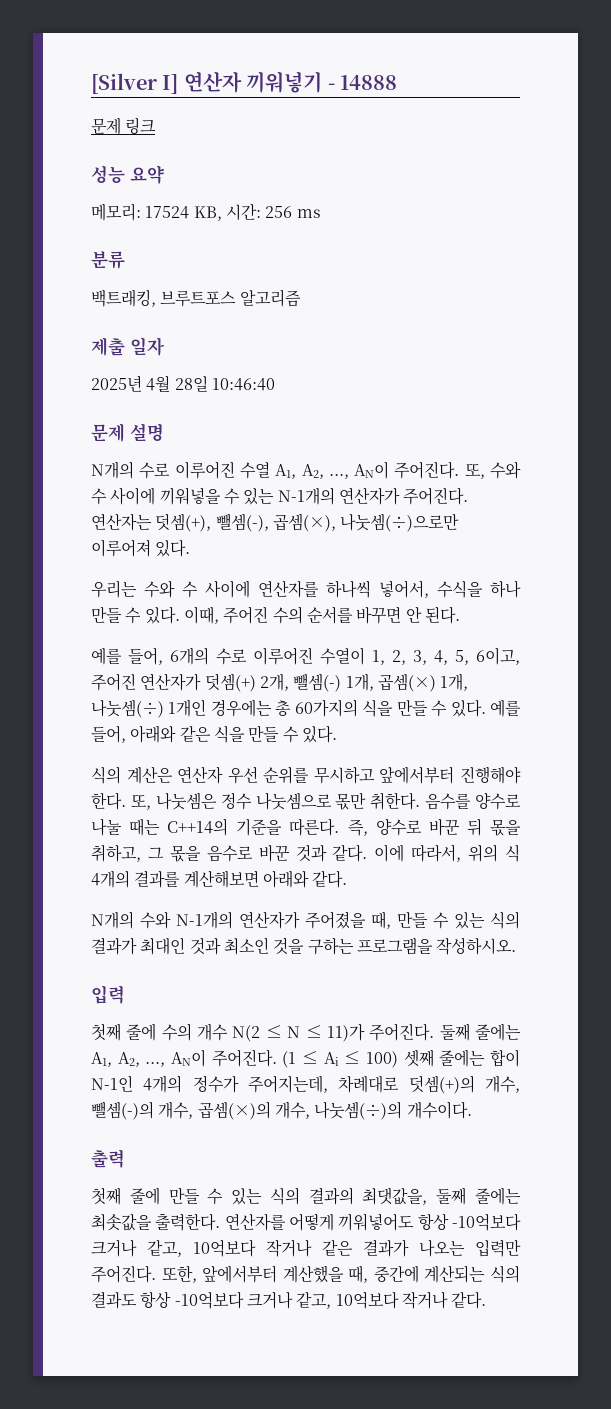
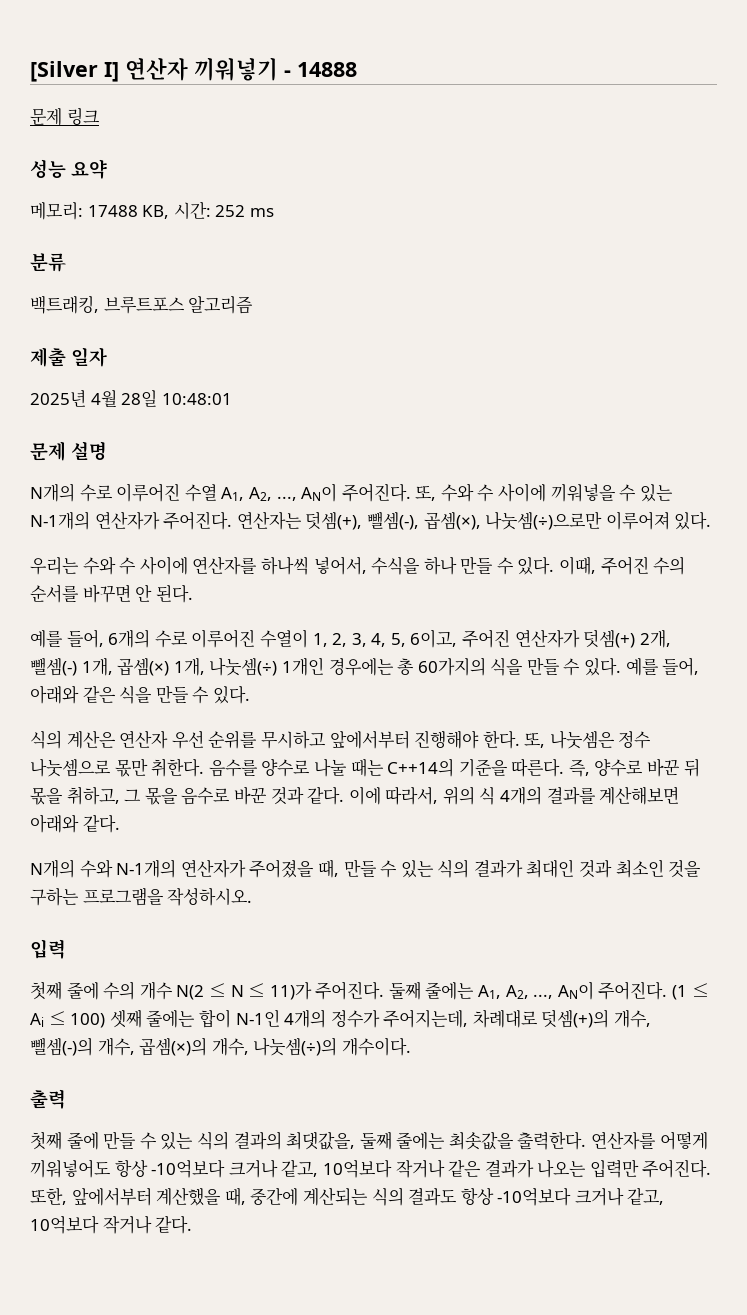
[145,206,190,219] 17524 -> [87,205,138,217] 17488
[265,206,293,218] 256 -> [215,205,246,217] 252
[211,378,275,391] 10:46:40 -> [161,393,232,405] 10:48:01

